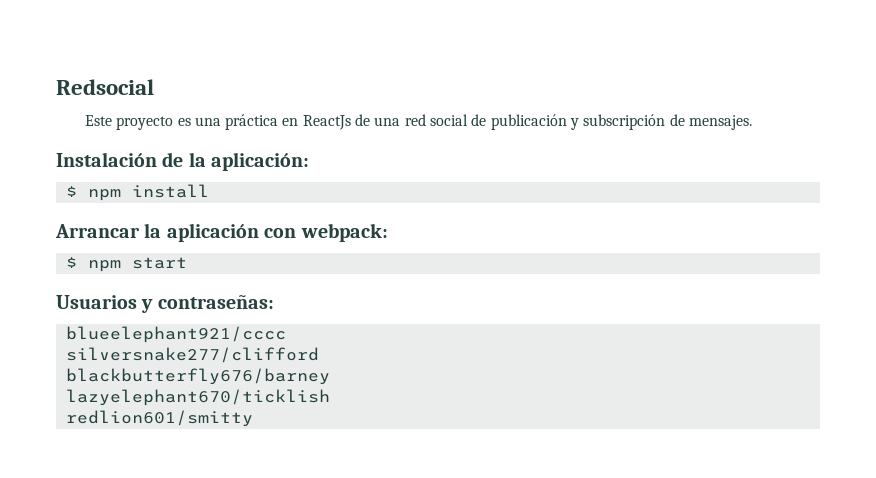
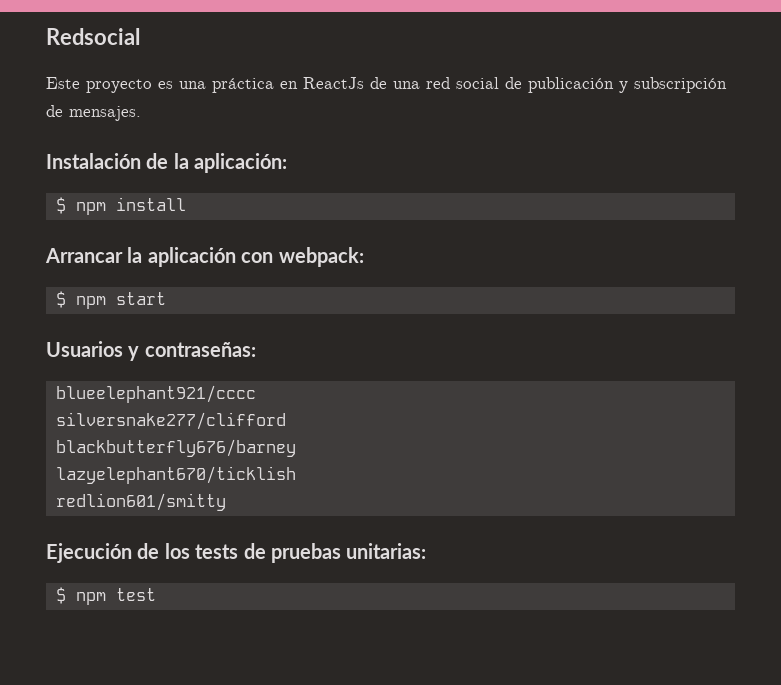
(253, 418) none -> [46,543,427,563] [55,587,156,605] // Ejecución de los tests de pruebas unitarias: // $ npm test

